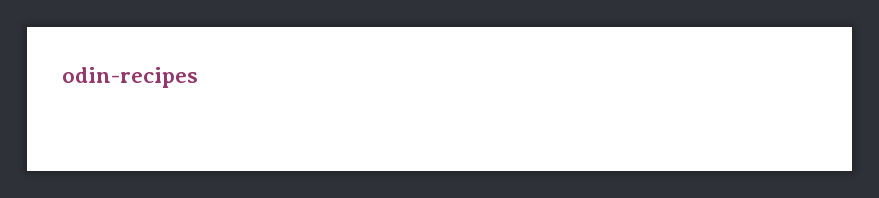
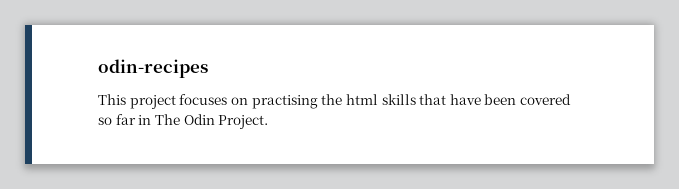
(198, 77) none -> [98,94,572,109] [98,114,269,129] // This project focuses on practising the html skills that have been covered so far in The Odin Project.

